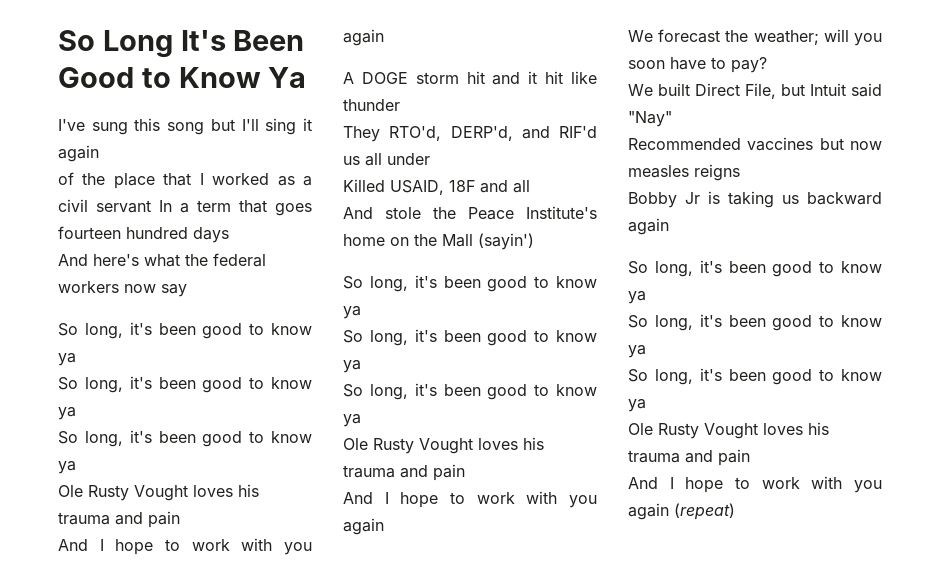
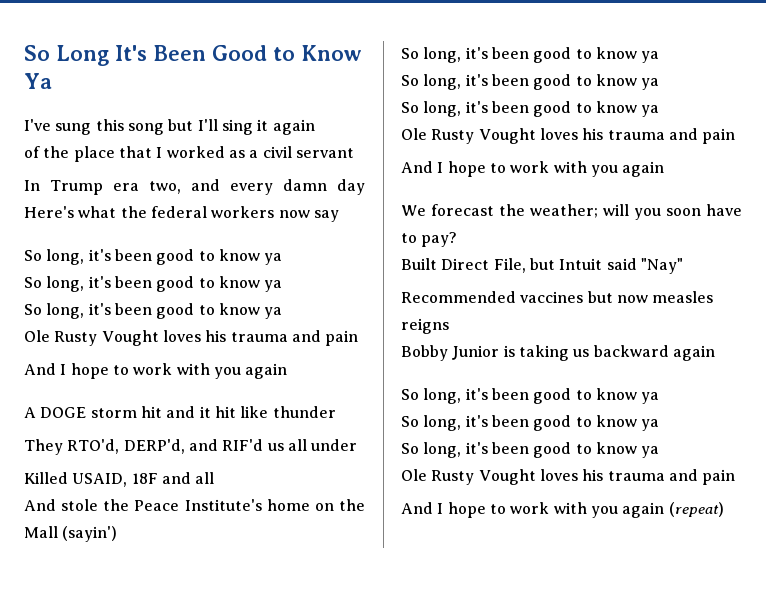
[159,200,312,216] [58,226,229,243] [58,254,139,266] In a term that goes fourteen hundred days // And here's -> [24,179,365,195] [24,206,74,218] // In Trump era two, and every damn day Here's
[628,83,690,96] We built -> [401,258,437,270] Built
[685,192,700,204] Jr -> [452,345,500,360] Junior

